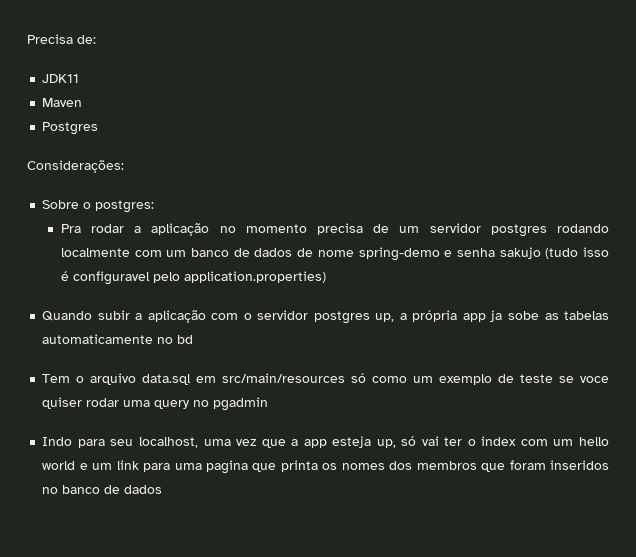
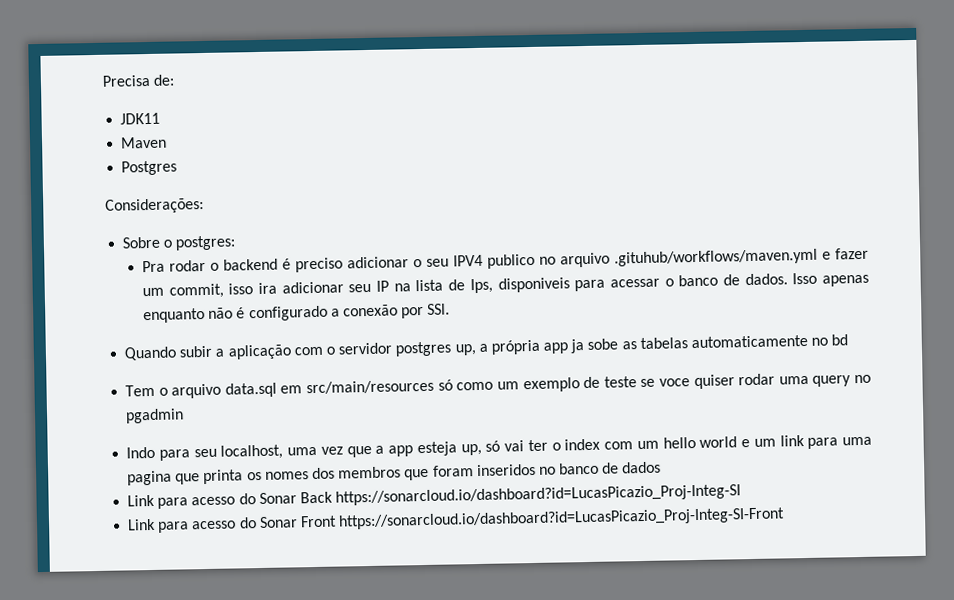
[134,223,610,237] [60,247,609,261] [60,271,326,285] a aplicação no momento precisa de um servidor postgres rodando localmente com um banco de dados de nome spring-demo e senha sakujo (tudo isso é configuravel pelo application.properties) -> [209,247,869,273] [141,272,870,299] [142,303,451,324] o backend é preciso adicionar o seu IPV4 publico no arquivo .gituhub/workflows/maven.yml e fazer um commit, isso ira adicionar seu IP na lista de Ips, disponiveis para acessar o banco de dados. Isso apenas enquanto não é configurado a conexão por SSl.
(163, 489) none -> [127,484,742,509] [127,507,786,533] // Link para acesso do Sonar Back https://sonarcloud.io/dashboard?id=LucasPicazio_Proj-Integ-SI // Link para acesso do Sonar Front https://sonarcloud.io/dashboard?id=LucasPicazio_Proj-Integ-SI-Front

